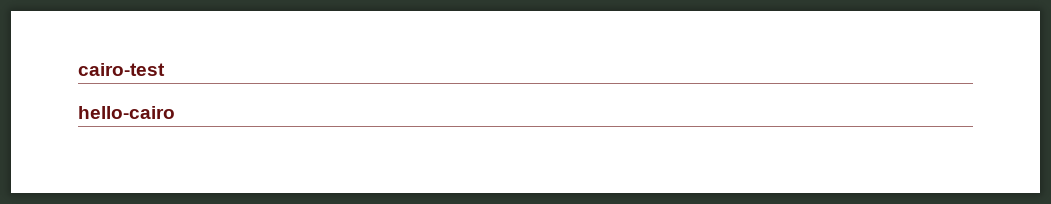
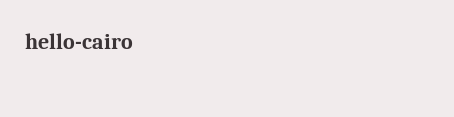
[78,63,165,76] cairo-test // -> (25, 41) none

